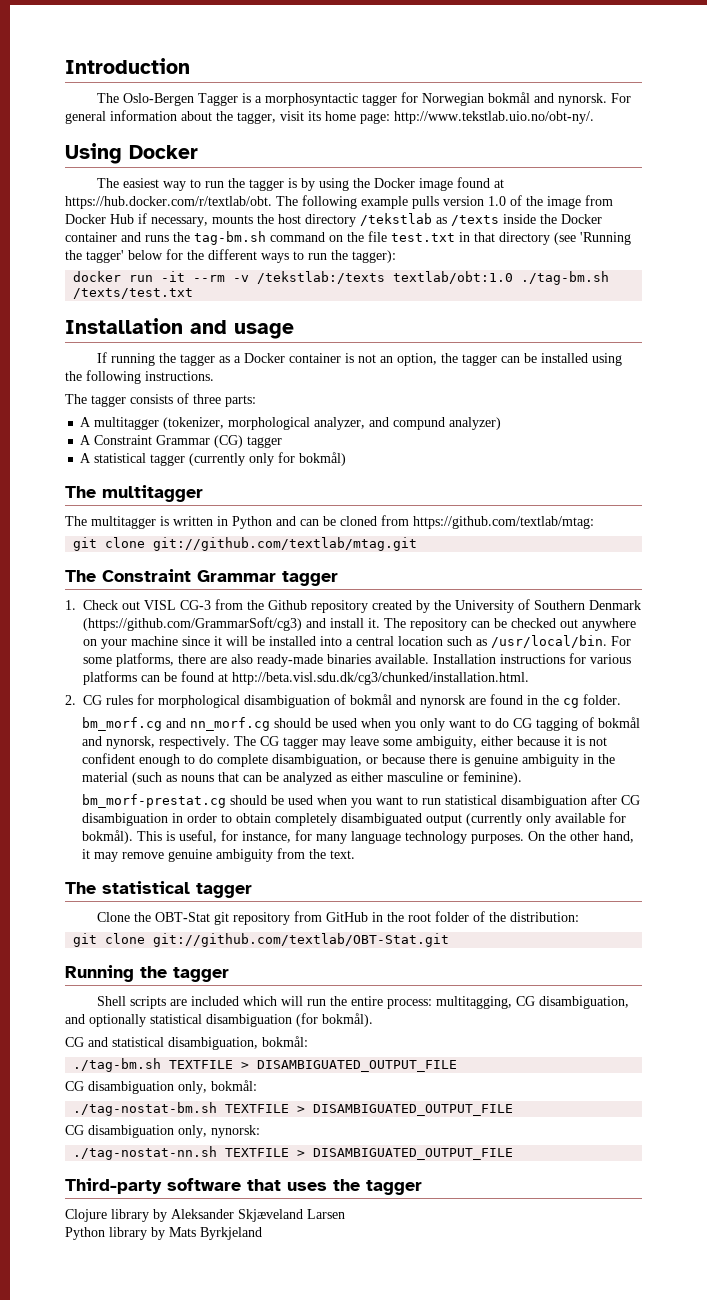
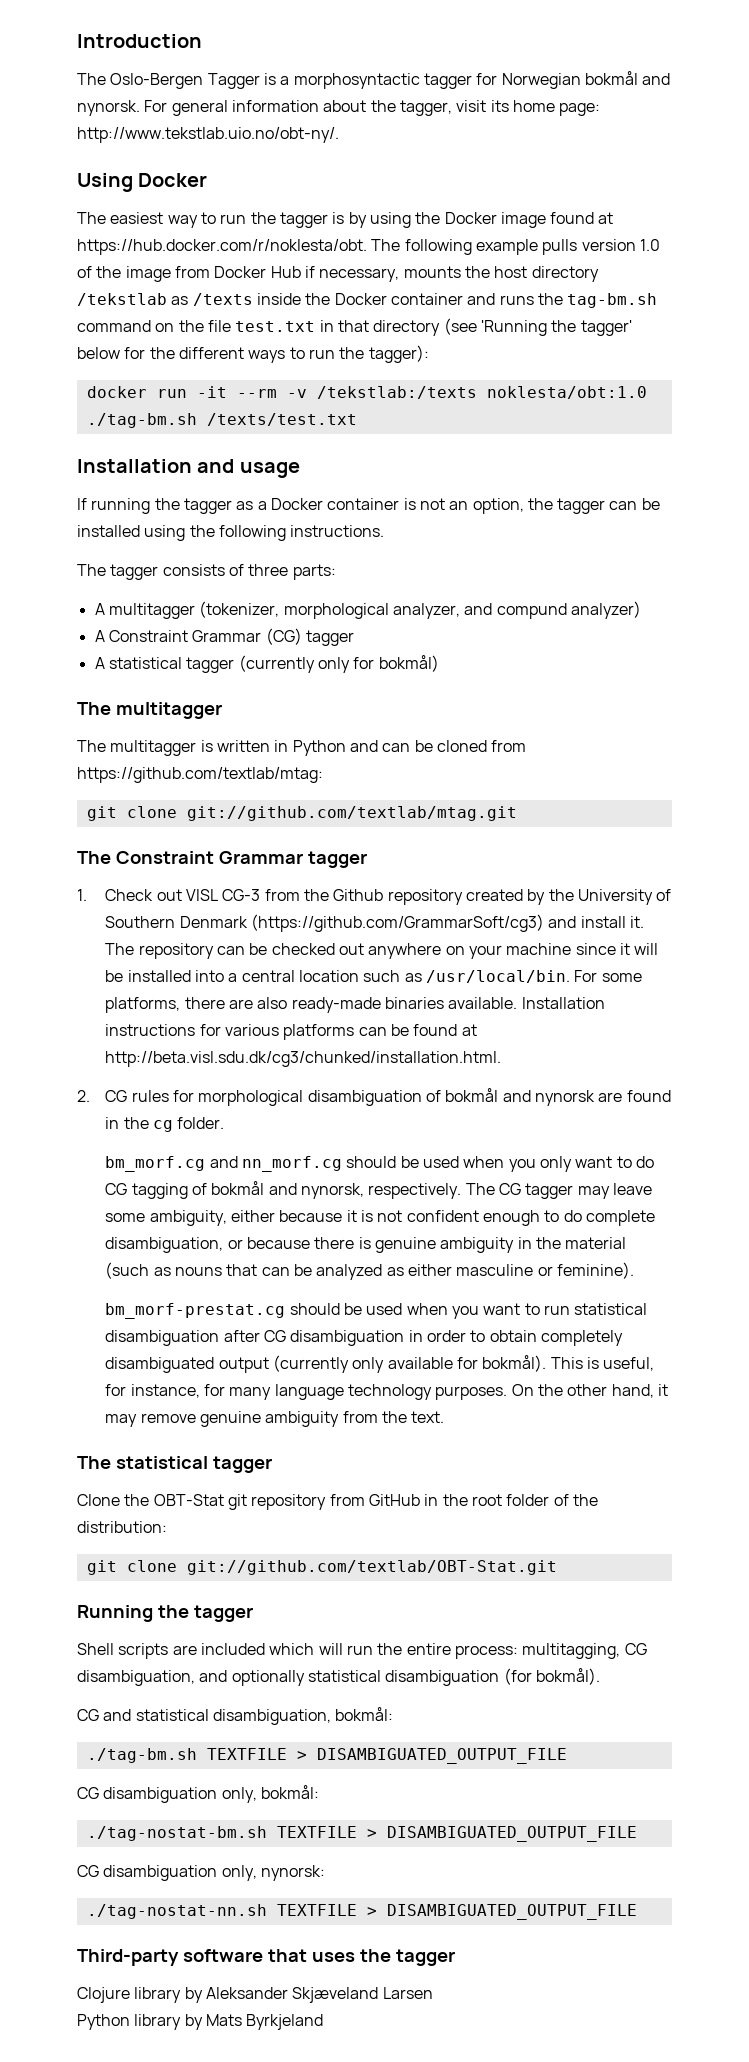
[65,196,272,209] https://hub.docker.com/r/textlab/obt. -> [77,239,367,255] https://hub.docker.com/r/noklesta/obt.
[393,271,514,284] textlab/obt:1.0 -> [486,386,647,399] noklesta/obt:1.0

